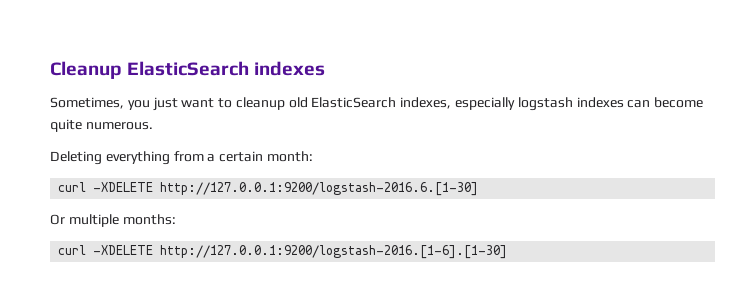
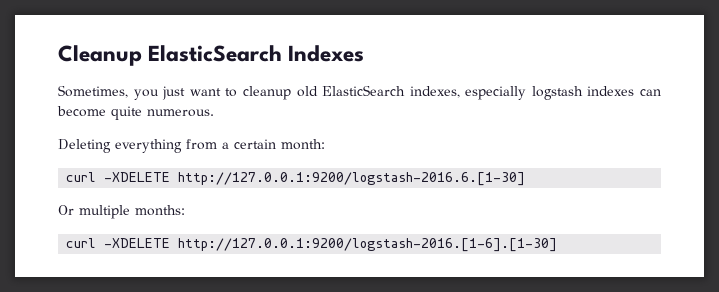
[254,61,326,76] indexes -> [288,45,365,62] Indexes

